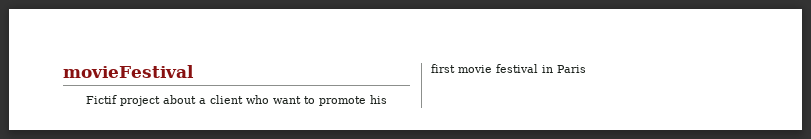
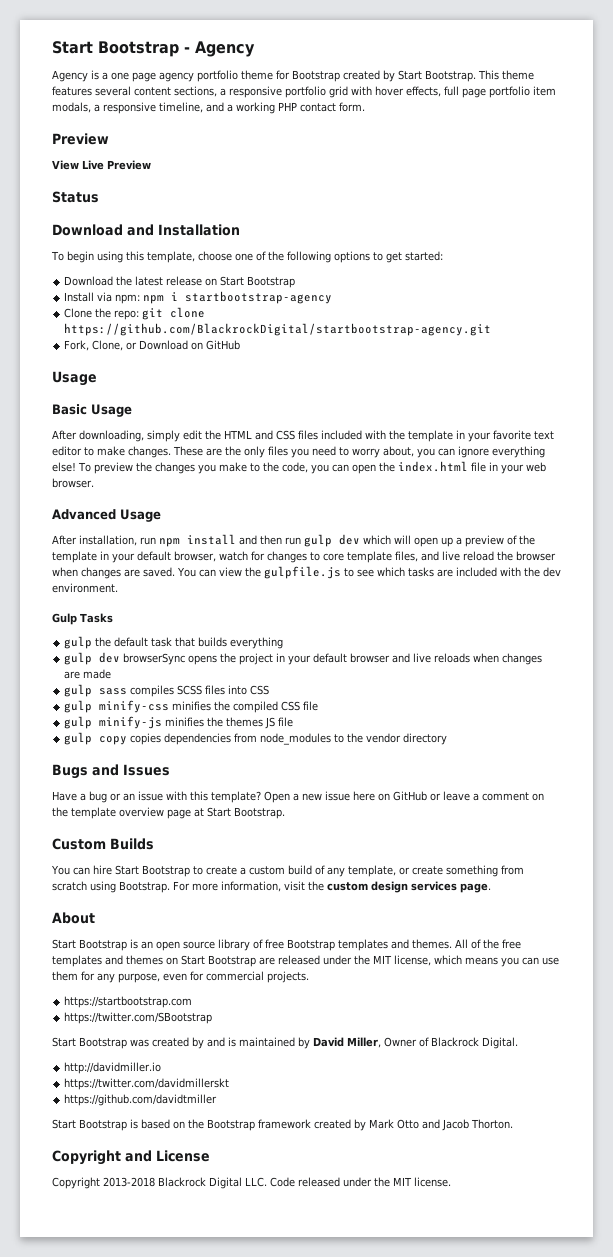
[63,65,194,78] [85,95,387,106] [431,64,586,73] movieFestival // Fictif project about a client who want to promote his first movie festival in Paris -> [52,41,255,57] [52,70,534,82] [52,86,556,98] [52,102,365,114] [52,133,109,145] [52,160,151,170] [52,191,99,203] [52,224,240,236] [51,251,443,263] [64,276,296,288] [64,291,333,304] [64,307,206,320] [64,323,492,336] [64,340,241,351] [52,371,97,386] [52,404,132,417] [52,430,554,442] [52,446,545,458] [52,461,546,474] [52,478,94,488] [52,509,161,522] [52,534,535,547] [52,551,556,563] [52,566,561,579] [52,583,118,593] [52,613,113,625] [64,636,284,649] [64,652,543,665] [64,669,112,679] [64,684,270,697] [64,700,319,713] [64,716,294,729] [64,732,448,745] [52,764,170,779] [52,791,544,803] [52,807,285,819] [52,838,154,850] [51,865,524,877] [52,881,491,893] [52,912,95,924] [52,939,521,951] [52,955,559,967] [52,971,309,983] [64,996,193,1008] [64,1012,213,1024] [52,1037,518,1049] [64,1062,162,1074] [64,1078,230,1090] [64,1094,218,1106] [52,1119,513,1131] [52,1150,210,1165] [52,1177,451,1189] Start Bootstrap - Agency // Agency is a one page agency portfolio theme for Bootstrap created by Start Bootstrap. This theme features several content sections, a responsive portfolio grid with hover effects, full page portfolio item modals, a responsive timeline, and a working PHP contact form. // Preview // View Live Preview // Status // Download and Installation // To begin using this template, choose one of the following options to get started: // Download the latest release on Start Bootstrap // Install via npm: npm i startbootstrap-agency // Clone the repo: git clone https://github.com/BlackrockDigital/startbootstrap-agency.git // Fork, Clone, or Download on GitHub // Usage // Basic Usage // After downloading, simply edit the HTML and CSS files included with the template in your favorite text editor to make changes. These are the only files you need to worry about, you can ignore everything else! To preview the changes you make to the code, you can open the index.html file in your web browser. // Advanced Usage // After installation, run npm install and then run gulp dev which will open up a preview of the template in your default browser, watch for changes to core template files, and live reload the browser when changes are saved. You can view the gulpfile.js to see which tasks are included with the dev environment. // Gulp Tasks // gulp the default task that builds everything // gulp dev browserSync opens the project in your default browser and live reloads when changes are made // gulp sass compiles SCSS files into CSS // gulp minify-css minifies the compiled CSS file // gulp minify-js minifies the themes JS file // gulp copy copies dependencies from node_modules to the vendor directory // Bugs and Issues // Have a bug or an issue with this template? Open a new issue here on GitHub or leave a comment on the template overview page at Start Bootstrap. // Custom Builds // You can hire Start Bootstrap to create a custom build of any template, or create something from scratch using Bootstrap. For more information, visit the custom design services page. // About // Start Bootstrap is an open source library of free Bootstrap templates and themes. All of the free templates and themes on Start Bootstrap are released under the MIT license, which means you can use them for any purpose, even for commercial projects. // https://startbootstrap.com // https://twitter.com/SBootstrap // Start Bootstrap was created by and is maintained by David Miller, Owner of Blackrock Digital. // http://davidmiller.io // https://twitter.com/davidmillerskt // https://github.com/davidtmiller // Start Bootstrap is based on the Bootstrap framework created by Mark Otto and Jacob Thorton. // Copyright and License // Copyright 2013-2018 Blackrock Digital LLC. Code released under the MIT license.

